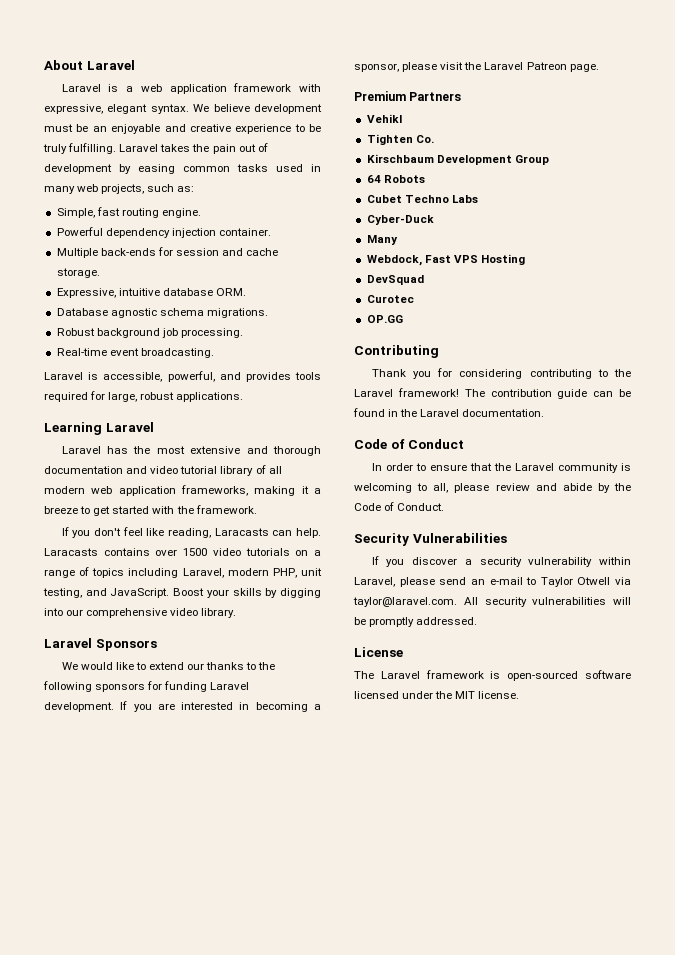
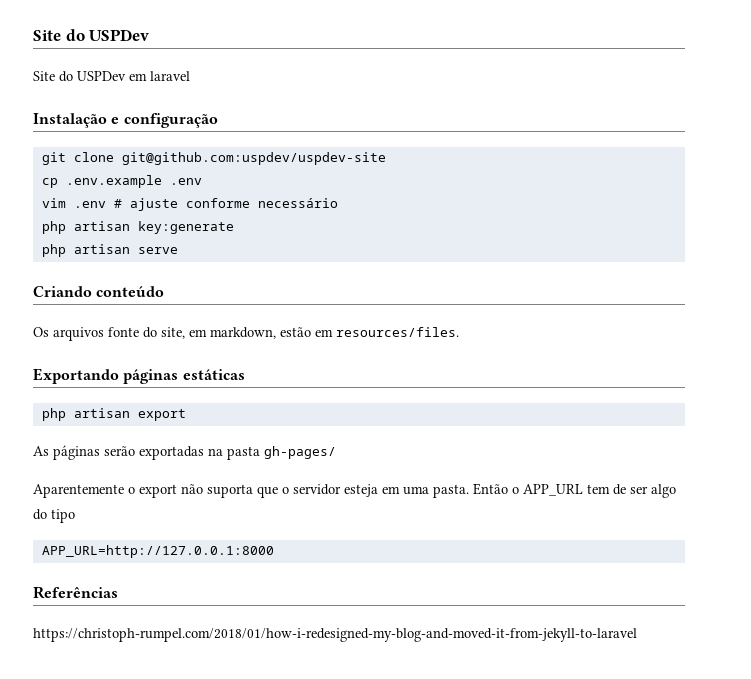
[44,60,135,70] [61,83,321,94] [44,104,322,114] [44,124,321,134] [43,143,268,154] [44,164,321,174] [44,184,195,194] [56,207,201,218] [56,227,271,238] [56,247,279,258] [56,268,100,278] [56,288,246,298] [56,308,268,318] [56,328,243,338] [56,348,214,358] [44,371,321,382] [44,391,244,402] [44,422,154,435] [61,446,321,456] [44,465,282,476] [44,485,321,496] [44,505,257,516] [61,527,321,538] [44,548,322,556] [44,567,322,578] [43,588,321,598] [44,608,237,618] [44,638,157,651] [61,662,276,670] [43,681,250,692] [44,701,321,712] [354,62,599,72] [354,91,462,101] [366,114,402,123] [366,134,434,145] [366,154,549,165] [366,175,425,183] [366,195,478,203] [366,215,434,225] [366,235,398,245] [366,254,525,266] [366,275,424,285] [366,295,414,303] [366,315,403,323] [354,345,439,358] [371,368,631,379] [354,388,631,399] [353,408,545,417] [354,439,465,449] [371,463,631,473] [354,483,631,493] [354,502,445,511] [354,533,507,546] [371,556,631,567] [354,577,631,587] [353,597,631,607] [354,617,478,627] [354,647,403,657] [354,670,631,681] [354,691,520,699] About Laravel // Laravel is a web application framework with expressive, elegant syntax. We believe development must be an enjoyable and creative experience to be truly fulfilling. Laravel takes the pain out of development by easing common tasks used in many web projects, such as: // Simple, fast routing engine. // Powerful dependency injection container. // Multiple back-ends for session and cache storage. // Expressive, intuitive database ORM. // Database agnostic schema migrations. // Robust background job processing. // Real-time event broadcasting. // Laravel is accessible, powerful, and provides tools required for large, robust applications. // Learning Laravel // Laravel has the most extensive and thorough documentation and video tutorial library of all modern web application frameworks, making it a breeze to get started with the framework. // If you don't feel like reading, Laracasts can help. Laracasts contains over 1500 video tutorials on a range of topics including Laravel, modern PHP, unit testing, and JavaScript. Boost your skills by digging into our comprehensive video library. // Laravel Sponsors // We would like to extend our thanks to the following sponsors for funding Laravel development. If you are interested in becoming a sponsor, please visit the Laravel Patreon page. // Premium Partners // Vehikl // Tighten Co. // Kirschbaum Development Group // 64 Robots // Cubet Techno Labs // Cyber-Duck // Many // Webdock, Fast VPS Hosting // DevSquad // Curotec // OP.GG // Contributing // Thank you for considering contributing to the Laravel framework! The contribution guide can be found in the Laravel documentation. // Code of Conduct // In order to ensure that the Laravel community is welcoming to all, please review and abide by the Code of Conduct. // Security Vulnerabilities // If you discover a security vulnerability within Laravel, please send an e-mail to Taylor Otwell via taylor@laravel.com. All security vulnerabilities will be promptly addressed. // License // The Laravel framework is open-sourced software licensed under the MIT license. -> [33,29,150,41] [33,71,190,82] [33,113,218,128] [41,152,386,165] [41,175,202,188] [41,198,338,211] [41,221,234,234] [41,244,178,257] [33,286,165,297] [33,327,459,341] [33,368,245,384] [41,408,186,421] [33,445,336,460] [33,483,676,498] [33,509,75,523] [41,545,274,558] [33,586,118,599] [33,628,637,642] Site do USPDev // Site do USPDev em laravel // Instalação e configuração // git clone git@github.com:uspdev/uspdev-site // cp .env.example .env // vim .env # ajuste conforme necessário // php artisan key:generate // php artisan serve // Criando conteúdo // Os arquivos fonte do site, em markdown, estão em resources/files. // Exportando páginas estáticas // php artisan export // As páginas serão exportadas na pasta gh-pages/ // Aparentemente o export não suporta que o servidor esteja em uma pasta. Então o APP_URL tem de ser algo do tipo // APP_URL=http://127.0.0.1:8000 // Referências // https://christoph-rumpel.com/2018/01/how-i-redesigned-my-blog-and-moved-it-from-jekyll-to-laravel

